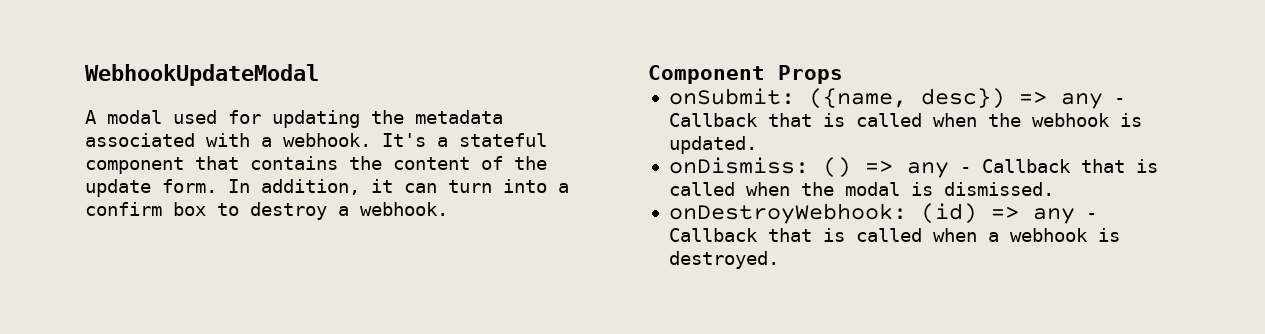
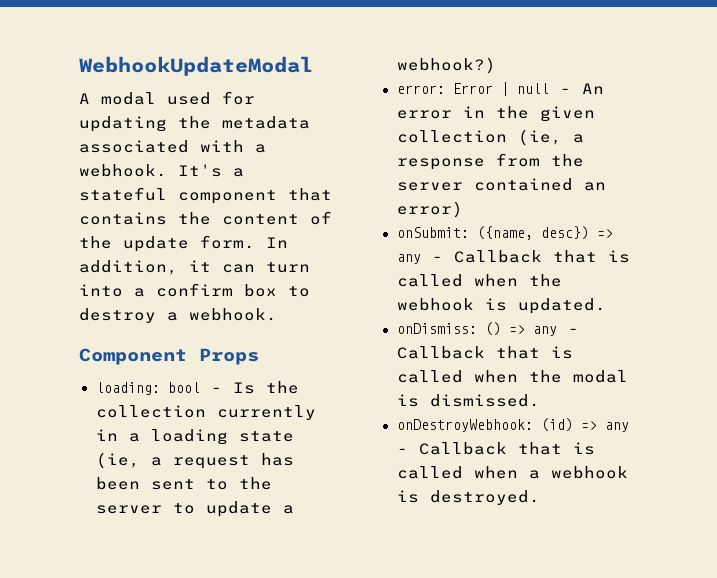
(843, 74) none -> [95,381,299,395] [95,405,316,420] [95,429,294,445] [95,452,294,469] [95,477,272,490] [95,501,294,517] [396,57,496,74] [396,82,604,96] [396,106,595,122] [396,129,584,146] [396,153,584,170] [396,178,606,191] [396,201,463,218] // loading: bool - Is the collection currently in a loading state (ie, a request has been sent to the server to update a webhook?) // error: Error | null - An error in the given collection (ie, a response from the server contained an error)

